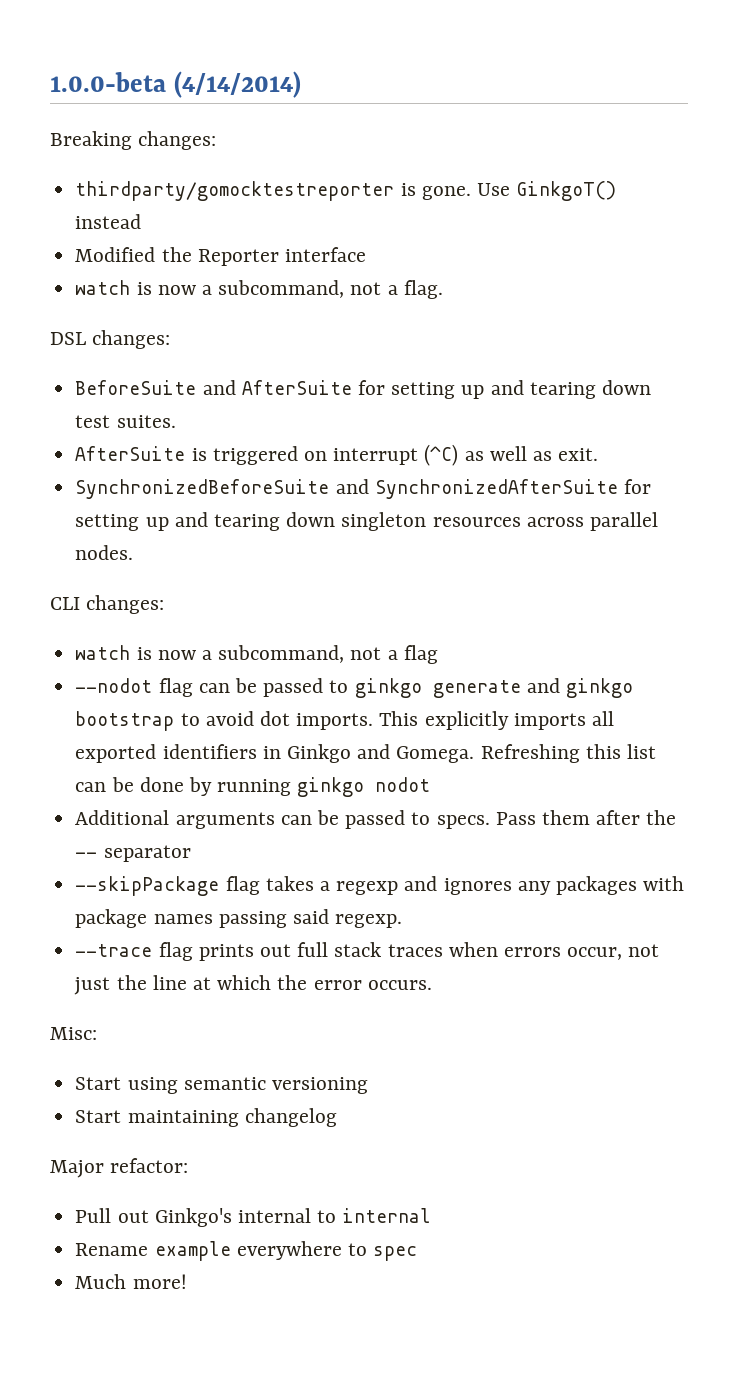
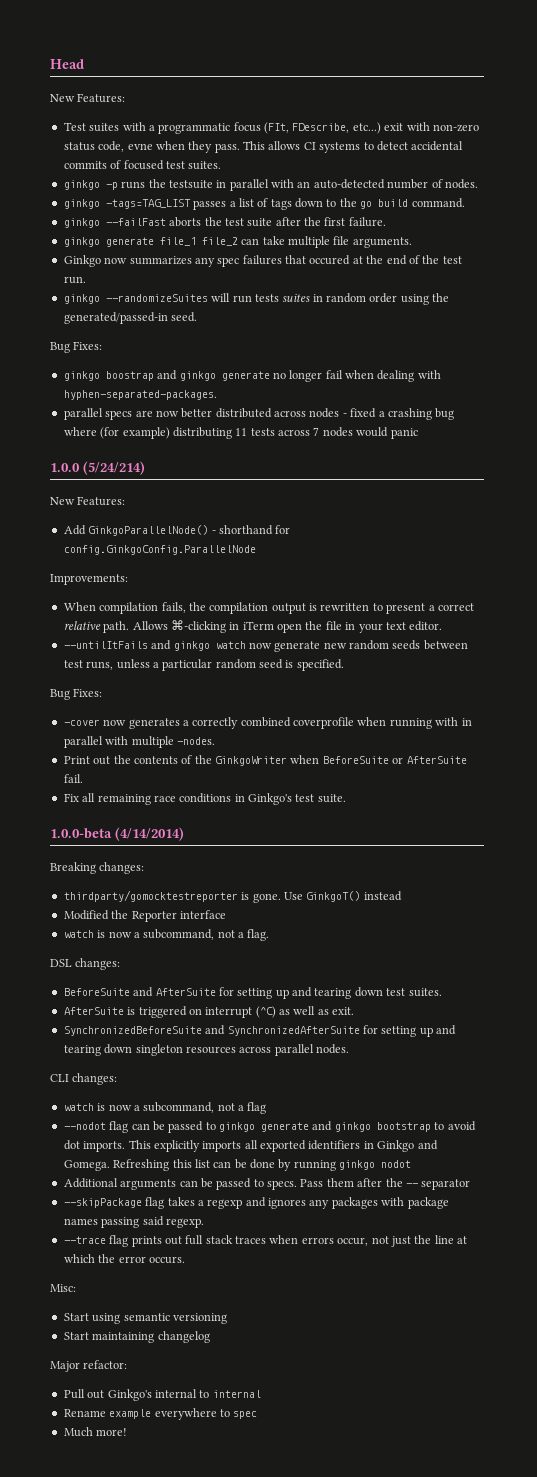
(50, 82) none -> [50,59,84,69] [50,93,126,103] [63,122,479,134] [63,141,464,153] [63,160,222,170] [63,179,478,191] [63,198,465,210] [63,217,386,228] [63,236,412,248] [63,255,462,267] [63,276,86,284] [63,293,450,305] [63,312,198,324] [50,341,103,353] [63,370,441,382] [63,390,217,400] [63,408,455,420] [63,427,418,439] [50,461,145,475] [50,496,126,506] [63,525,291,536] [63,545,256,555] [50,574,128,585] [63,602,474,614] [63,620,443,633] [63,640,468,652] [63,659,344,671] [50,688,103,700] [63,717,472,729] [63,736,215,748] [63,755,467,766] [63,774,83,783] [63,793,346,805] Head // New Features: // Test suites with a programmatic focus (FIt, FDescribe, etc...) exit with non-zero status code, evne when they pass. This allows CI systems to detect accidental commits of focused test suites. // ginkgo -p runs the testsuite in parallel with an auto-detected number of nodes. // ginkgo -tags=TAG_LIST passes a list of tags down to the go build command. // ginkgo --failFast aborts the test suite after the first failure. // ginkgo generate file_1 file_2 can take multiple file arguments. // Ginkgo now summarizes any spec failures that occured at the end of the test run. // ginkgo --randomizeSuites will run tests suites in random order using the generated/passed-in seed. // Bug Fixes: // ginkgo boostrap and ginkgo generate no longer fail when dealing with hyphen-separated-packages. // parallel specs are now better distributed across nodes - fixed a crashing bug where (for example) distributing 11 tests across 7 nodes would panic // 1.0.0 (5/24/214) // New Features: // Add GinkgoParallelNode() - shorthand for config.GinkgoConfig.ParallelNode // Improvements: // When compilation fails, the compilation output is rewritten to present a correct relative path. Allows ⌘-clicking in iTerm open the file in your text editor. // --untilItFails and ginkgo watch now generate new random seeds between test runs, unless a particular random seed is specified. // Bug Fixes: // -cover now generates a correctly combined coverprofile when running with in parallel with multiple -nodes. // Print out the contents of the GinkgoWriter when BeforeSuite or AfterSuite fail. // Fix all remaining race conditions in Ginkgo's test suite. //

